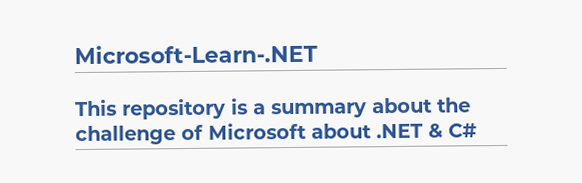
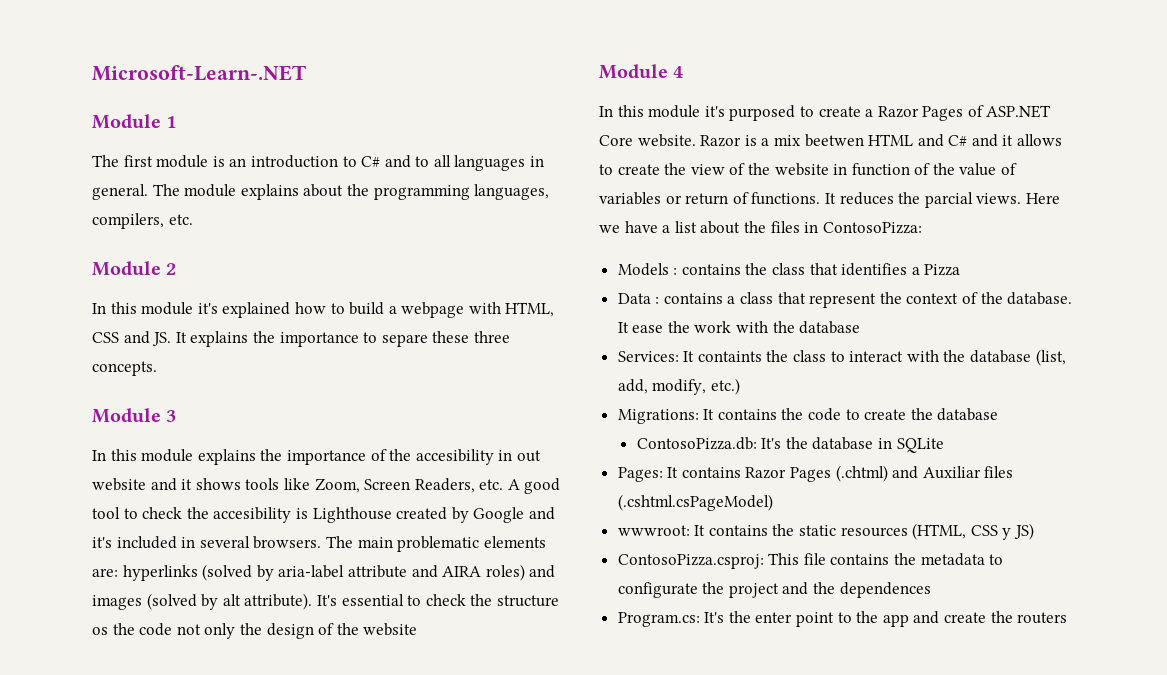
[75,97,471,120] [75,122,477,146] This repository is a summary about the challenge of Microsoft about .NET & C# -> [92,114,177,129] [92,155,545,171] [92,184,550,200] [92,213,193,229] [92,261,177,276] [92,302,555,318] [92,331,510,347] [92,361,157,376] [92,408,177,423] [92,449,541,465] [92,478,561,494] [92,507,555,523] [92,536,546,552] [92,564,556,581] [92,593,559,610] [92,623,418,639] [599,64,684,79] [599,105,1052,121] [599,134,1063,147] [599,163,1018,176] [599,192,1060,208] [599,221,922,234] [617,263,961,276] [617,292,1073,308] [617,321,861,334] [617,349,1066,366] [617,378,740,395] [617,408,999,424] [636,437,944,453] [617,465,1014,482] [617,494,773,511] [617,523,1035,540] [617,553,1004,569] [617,582,931,598] [617,611,1068,627] Module 1 // The first module is an introduction to C# and to all languages in general. The module explains about the programming languages, compilers, etc. // Module 2 // In this module it's explained how to build a webpage with HTML, CSS and JS. It explains the importance to separe these three concepts. // Module 3 // In this module explains the importance of the accesibility in out website and it shows tools like Zoom, Screen Readers, etc. A good tool to check the accesibility is Lighthouse created by Google and it's included in several browsers. The main problematic elements are: hyperlinks (solved by aria-label attribute and AIRA roles) and images (solved by alt attribute). It's essential to check the structure os the code not only the design of the website // Module 4 // In this module it's purposed to create a Razor Pages of ASP.NET Core website. Razor is a mix beetwen HTML and C# and it allows to create the view of the website in function of the value of variables or return of functions. It reduces the parcial views. Here we have a list about the files in ContosoPizza: // Models : contains the class that identifies a Pizza // Data : contains a class that represent the context of the database. It ease the work with the database // Services: It containts the class to interact with the database (list, add, modify, etc.) // Migrations: It contains the code to create the database // ContosoPizza.db: It's the database in SQLite // Pages: It contains Razor Pages (.chtml) and Auxiliar files (.cshtml.csPageModel) // wwwroot: It contains the static resources (HTML, CSS y JS) // ContosoPizza.csproj: This file contains the metadata to configurate the project and the dependences // Program.cs: It's the enter point to the app and create the routers

